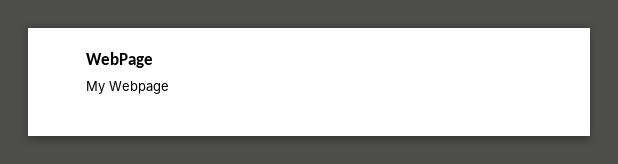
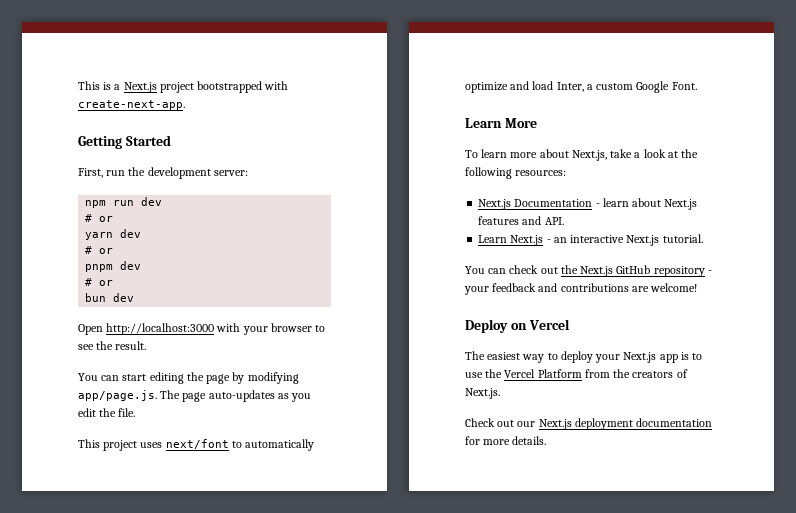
[86,52,153,68] [86,81,169,94] WebPage // My Webpage -> [78,81,289,93] [78,100,185,110] [78,135,171,149] [78,167,248,179] [85,197,163,208] [85,214,114,222] [85,229,142,240] [85,246,114,254] [85,261,142,272] [85,278,114,286] [85,293,135,302] [78,323,326,335] [78,341,147,350] [78,372,299,384] [78,390,312,402] [78,408,136,417] [78,439,315,451] [465,81,697,93] [465,118,537,128] [465,149,699,161] [465,167,567,179] [478,198,698,210] [478,216,564,225] [478,234,703,246] [465,265,712,277] [464,283,698,295] [465,319,570,333] [465,351,703,363] [465,369,688,378] [465,388,500,399] [465,418,713,430] [465,436,547,445] This is a Next.js project bootstrapped with create-next-app. // Getting Started // First, run the development server: // npm run dev // # or // yarn dev // # or // pnpm dev // # or // bun dev // Open http://localhost:3000 with your browser to see the result. // You can start editing the page by modifying app/page.js. The page auto-updates as you edit the file. // This project uses next/font to automatically optimize and load Inter, a custom Google Font. // Learn More // To learn more about Next.js, take a look at the following resources: // Next.js Documentation - learn about Next.js features and API. // Learn Next.js - an interactive Next.js tutorial. // You can check out the Next.js GitHub repository - your feedback and contributions are welcome! // Deploy on Vercel // The easiest way to deploy your Next.js app is to use the Vercel Platform from the creators of Next.js. // Check out our Next.js deployment documentation for more details.

